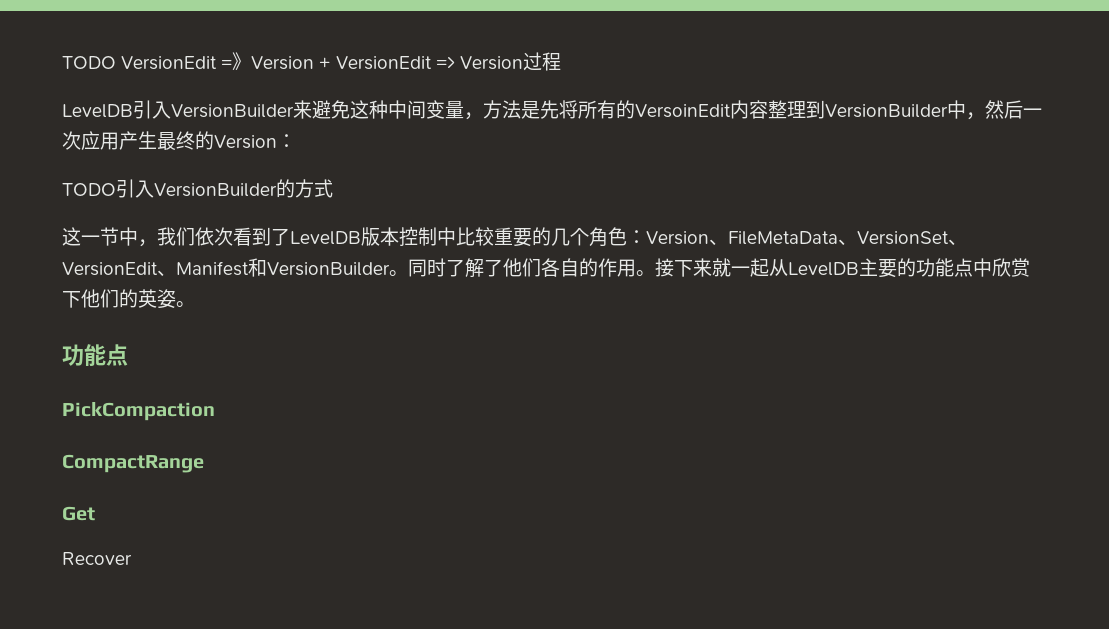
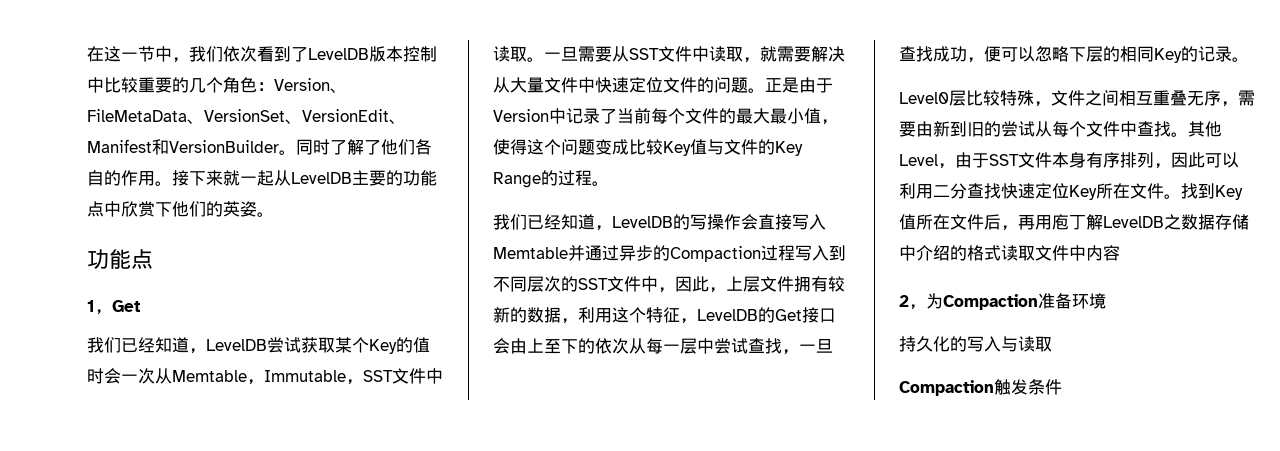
[62,52,561,71] [62,100,1042,120] [62,131,296,150] [62,179,333,198] TODO VersionEdit =》Version + VersionEdit => Version过程 // LevelDB引入VersionBuilder来避免这种中间变量，方法是先将所有的VersoinEdit内容整理到VersionBuilder中，然后一次应用产生最终的Version： // TODO引入VersionBuilder的方式 // -> [87,46,104,62] 在
[62,402,215,421] [62,454,204,473] PickCompaction // CompactRange // -> [87,300,112,315] 1，
[62,552,132,565] Recover -> [87,337,430,354] [87,368,443,385] [493,46,845,63] [493,77,833,93] [493,108,838,125] [493,139,803,156] [493,170,609,188] [493,214,826,231] [493,245,846,262] [493,276,845,293] [493,307,836,324] [493,338,833,355] [899,45,1249,63] [899,90,1255,107] [899,121,1222,137] [899,152,1239,169] [899,183,1243,200] [899,214,1249,231] [899,245,1120,261] [899,293,1106,310] [899,336,1052,352] [899,379,1062,396] 我们已经知道，LevelDB尝试获取某个Key的值时会一次从Memtable，Immutable，SST文件中读取。一旦需要从SST文件中读取，就需要解决从大量文件中快速定位文件的问题。正是由于Version中记录了当前每个文件的最大最小值，使得这个问题变成比较Key值与文件的Key Range的过程。 // 我们已经知道，LevelDB的写操作会直接写入Memtable并通过异步的Compaction过程写入到不同层次的SST文件中，因此，上层文件拥有较新的数据，利用这个特征，LevelDB的Get接口会由上至下的依次从每一层中尝试查找，一旦查找成功，便可以忽略下层的相同Key的记录。 // Level0层比较特殊，文件之间相互重叠无序，需要由新到旧的尝试从每个文件中查找。其他Level，由于SST文件本身有序排列，因此可以利用二分查找快速定位Key所在文件。找到Key值所在文件后，再用庖丁解LevelDB之数据存储中介绍的格式读取文件中内容 // 2，为Compaction准备环境 // 持久化的写入与读取 // Compaction触发条件

